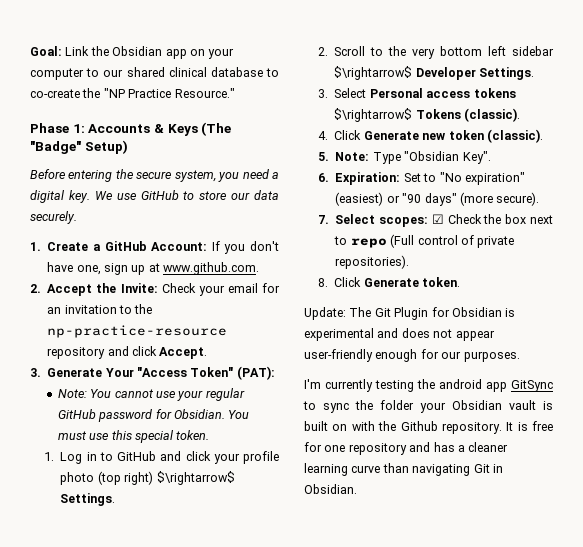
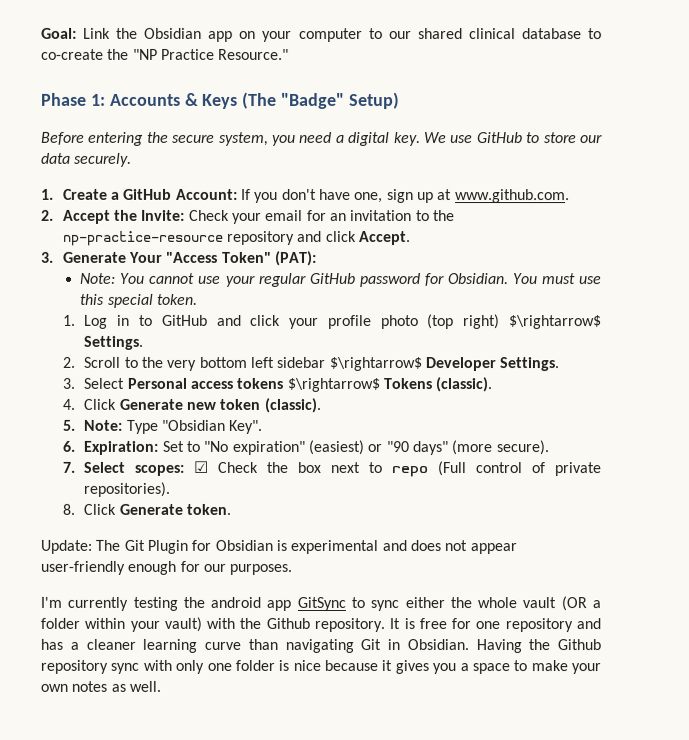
[355,400,553,413] [304,421,348,431] the folder your Obsidian vault is built on -> [404,596,601,612] [40,616,202,632] either the whole vault (OR a folder within your vault)
(357, 489) none -> [475,639,601,654] [40,659,601,675] [40,680,161,692] Having the Github repository sync with only one folder is nice because it gives you a space to make your own notes as well.

